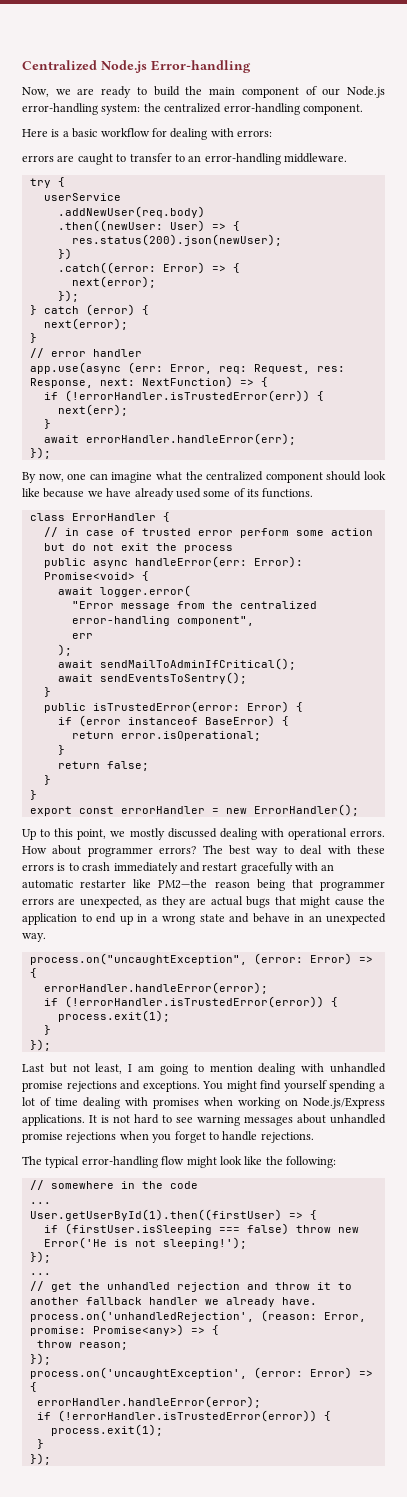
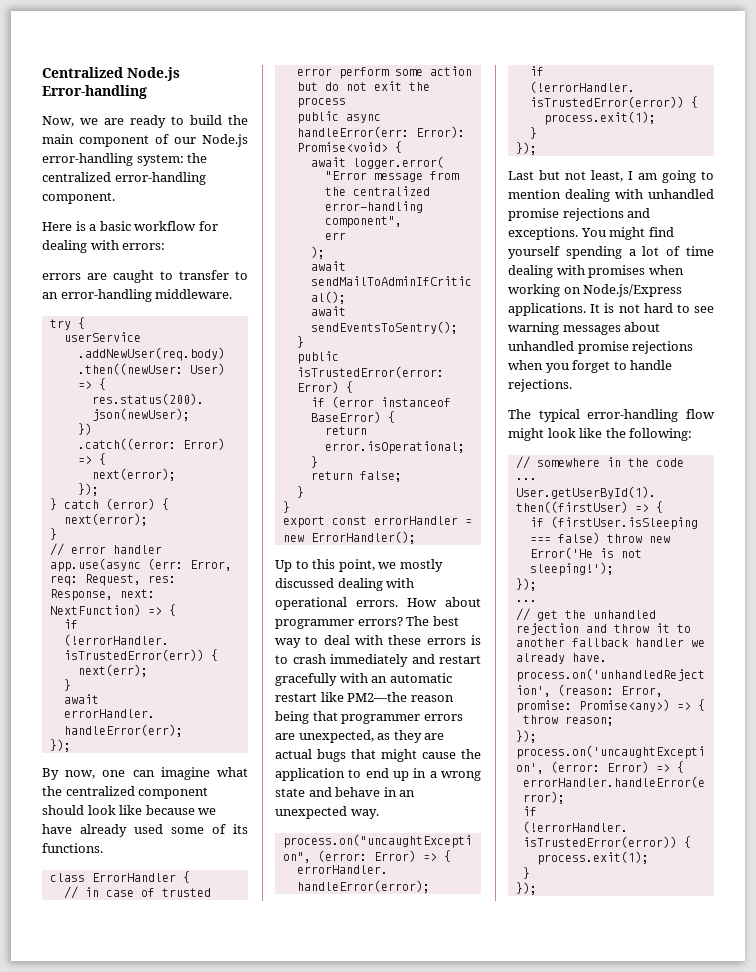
[80,880,127,888] restarter -> [275,693,317,702] restart

